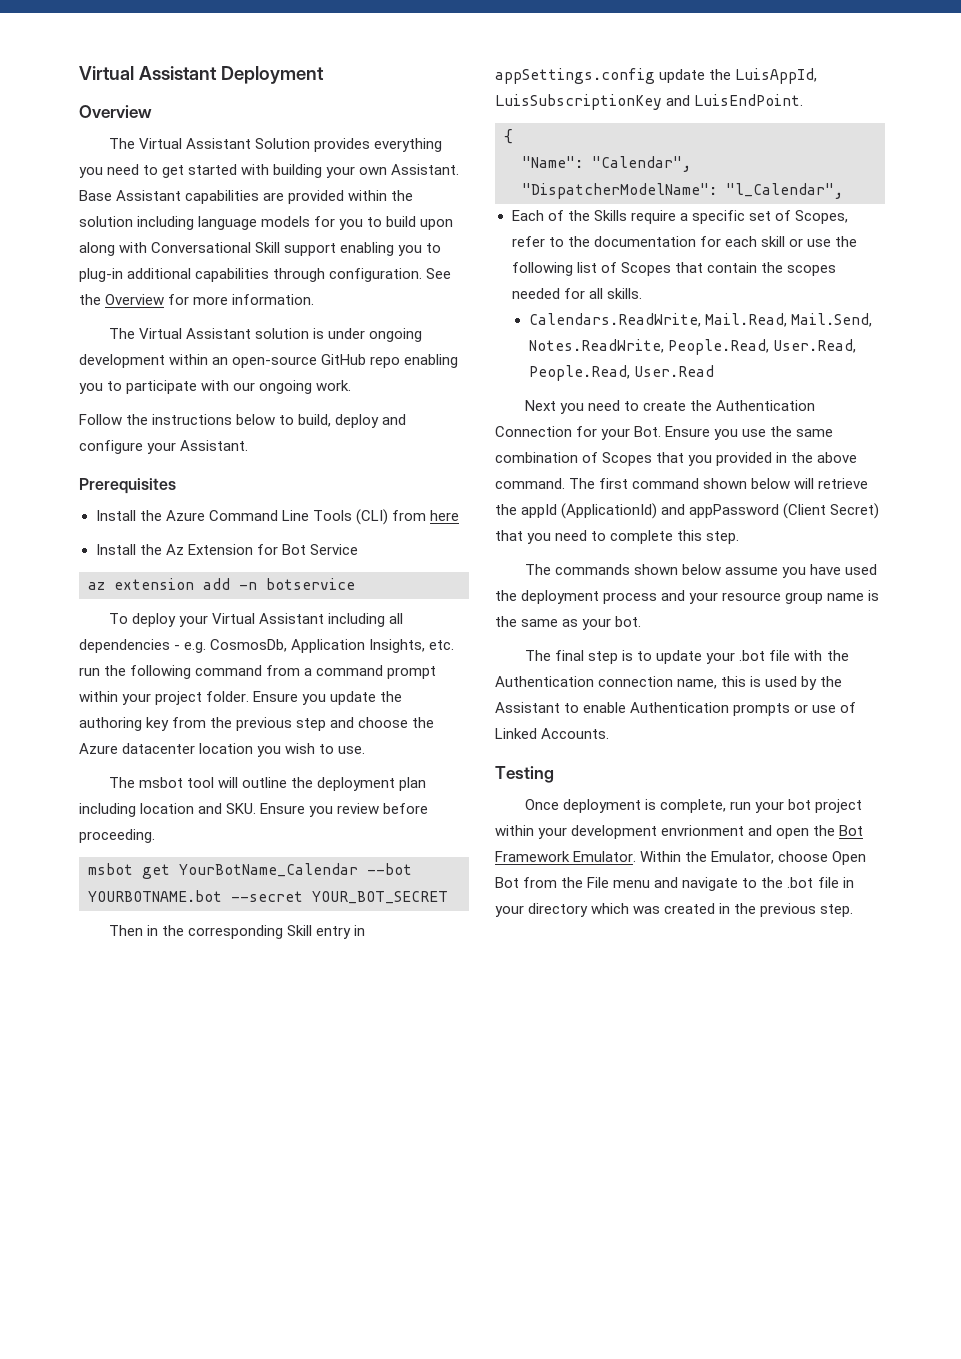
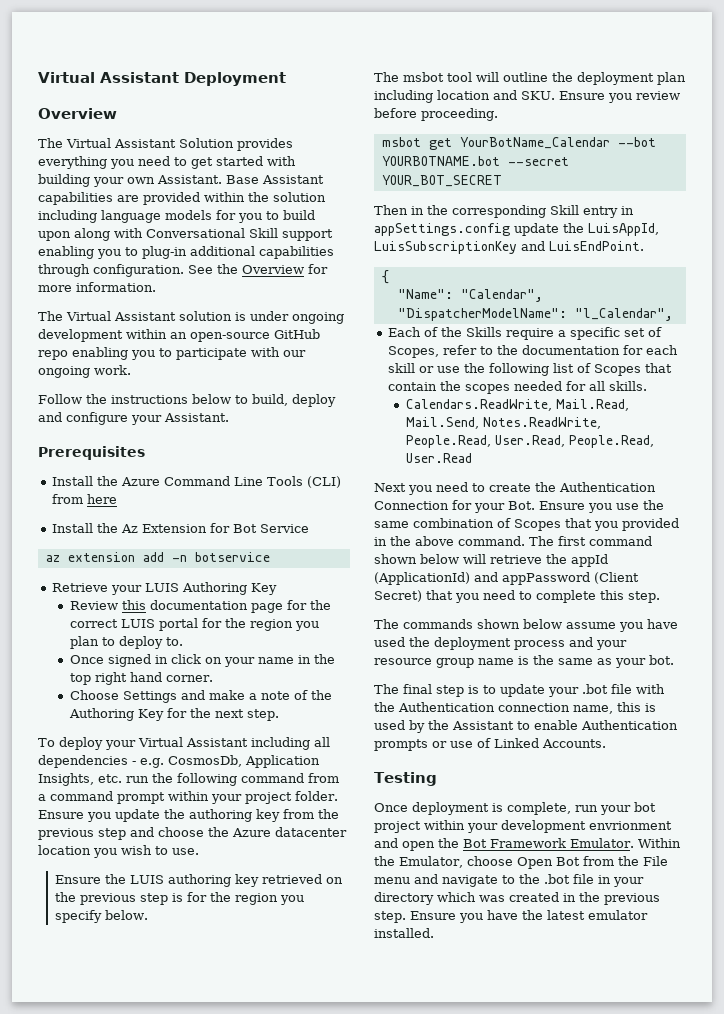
(355, 584) none -> [52,582,278,595] [69,600,331,613] [69,618,319,631] [69,636,183,649] [69,654,335,667] [69,672,213,685] [69,690,332,703] [68,708,279,721] // Retrieve your LUIS Authoring Key // Review this documentation page for the correct LUIS portal for the region you plan to deploy to. // Once signed in click on your name in the top right hand corner. // Choose Settings and make a note of the Authoring Key for the next step.
(366, 750) none -> [55,874,344,887] [55,892,305,905] [55,910,149,923] // Ensure the LUIS authoring key retrieved on the previous step is for the region you specify below.
(854, 910) none -> [410,910,648,923] [374,928,434,938] Ensure you have the latest emulator installed.

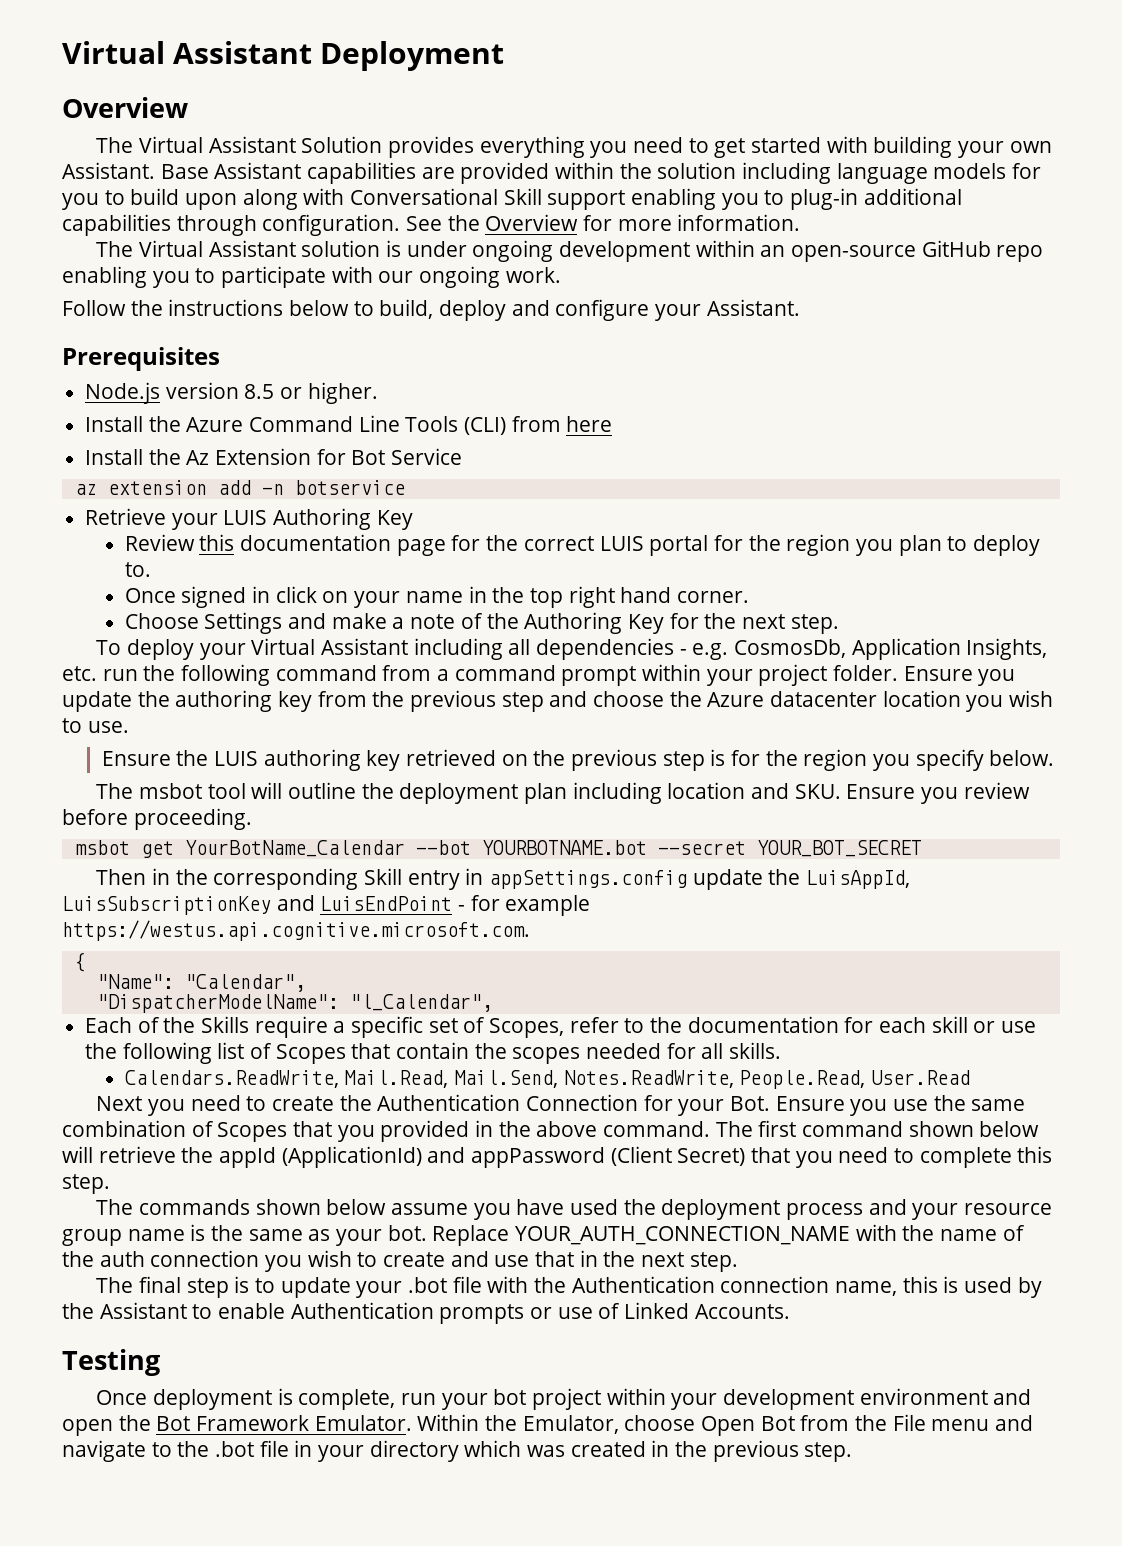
(145, 453) none -> [85,382,378,404] // Node.js version 8.5 or higher.
[549,241,644,251] LuisEndPoint. -> [320,895,591,916] [62,920,530,941] LuisEndPoint - for example https://westus.api.cognitive.microsoft.com.
[494,435,654,448] User.Read, People.Read, -> (866, 1079) none
(674, 660) none -> [432,1224,1025,1246] [62,1250,738,1272] Replace YOUR_AUTH_CONNECTION_NAME with the name of the auth connection you wish to create and use that in the next step.
[589,821,672,830] envrionment -> [859,1388,988,1405] environment
[410,910,648,923] [374,928,434,938] Ensure you have the latest emulator installed. -> (853, 1452) none

